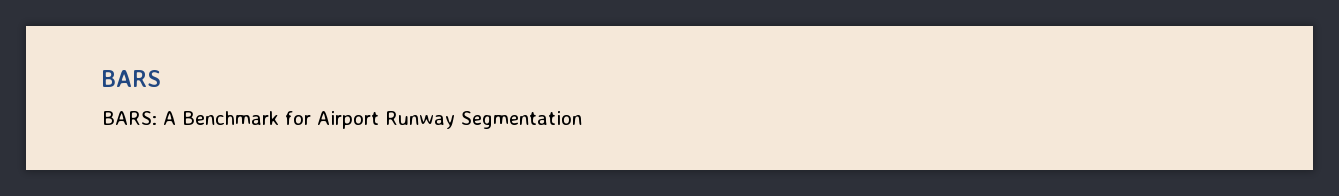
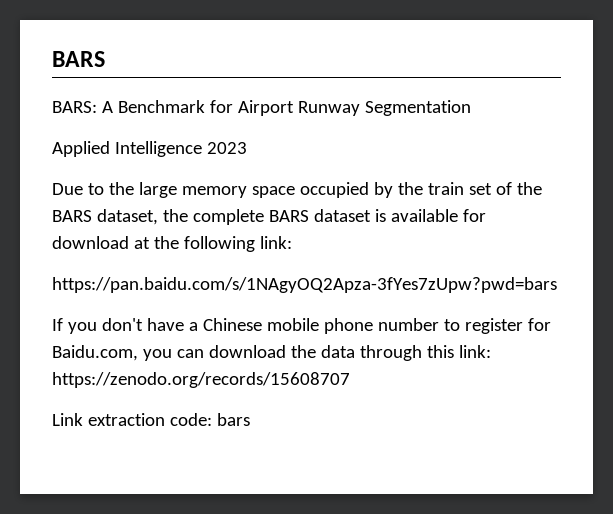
(582, 120) none -> [52,141,247,157] [52,182,542,198] [52,209,486,225] [52,236,292,252] [52,277,557,293] [52,318,551,334] [52,345,491,361] [52,372,350,388] [52,413,250,426] // Applied Intelligence 2023 // Due to the large memory space occupied by the train set of the BARS dataset, the complete BARS dataset is available for download at the following link: // https://pan.baidu.com/s/1NAgyOQ2Apza-3fYes7zUpw?pwd=bars // If you don't have a Chinese mobile phone number to register for Baidu.com, you can download the data through this link: https://zenodo.org/records/15608707 // Link extraction code: bars

